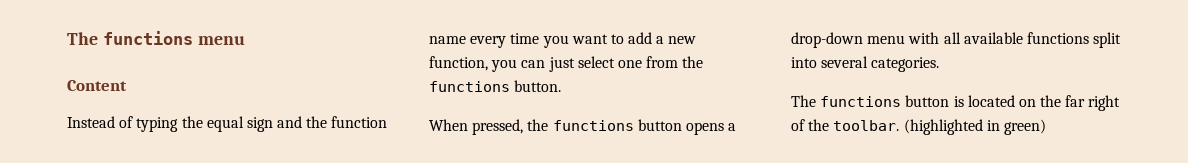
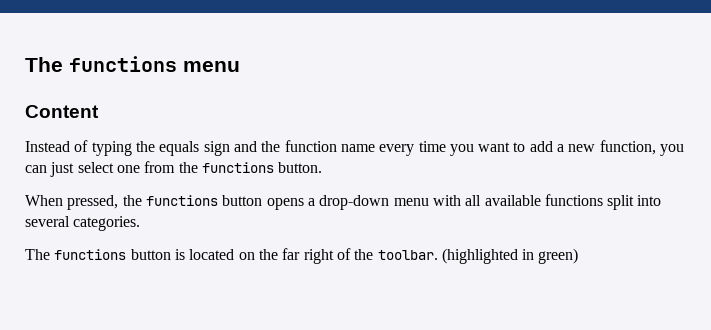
[206,116,244,132] equal -> [159,141,200,156] equals

